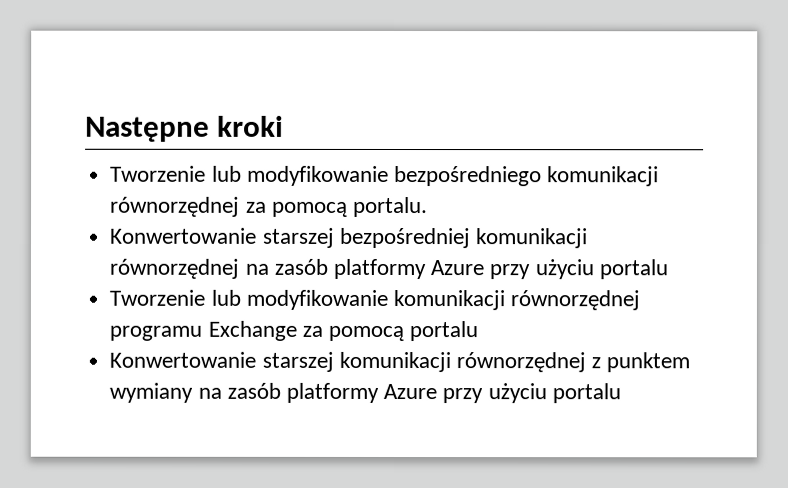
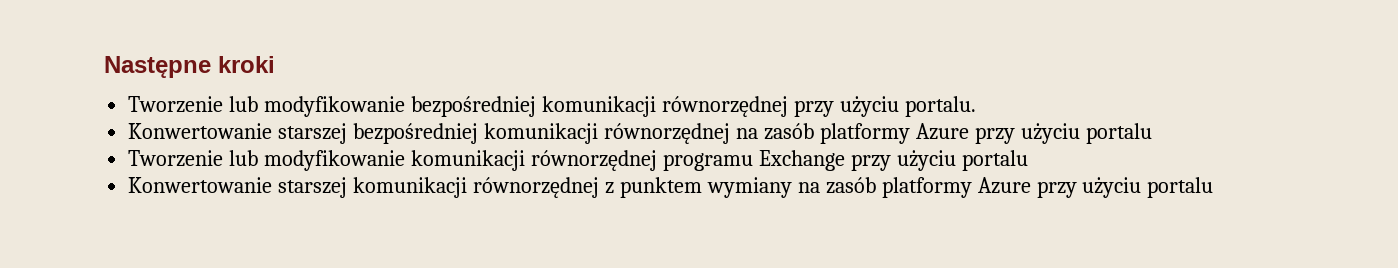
[393,165,660,187] [110,196,348,217] bezpośredniego komunikacji równorzędnej za pomocą -> [411,96,899,117] bezpośredniej komunikacji równorzędnej przy użyciu
[301,325,404,342] za pomocą -> [850,150,956,171] przy użyciu

